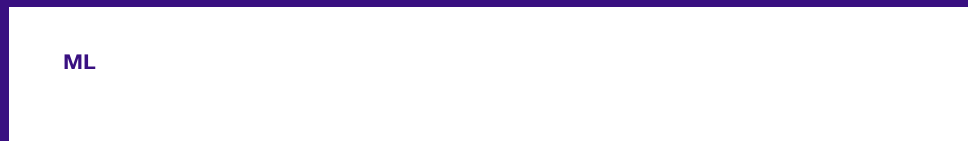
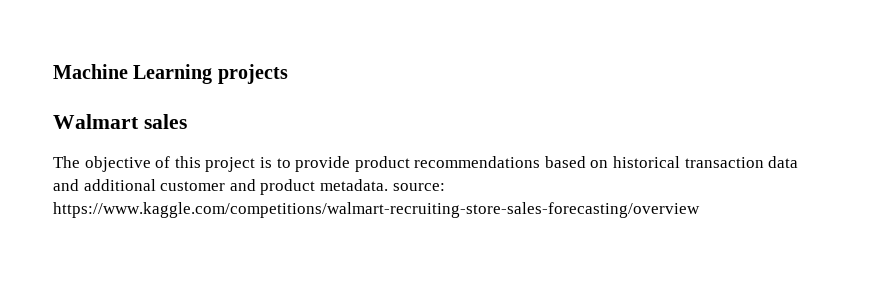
[63,54,96,69] ML -> [53,64,288,84] [53,114,187,129] [53,156,799,172] [53,179,445,195] [53,202,700,218] Machine Learning projects // Walmart sales // The objective of this project is to provide product recommendations based on historical transaction data and additional customer and product metadata. source: https://www.kaggle.com/competitions/walmart-recruiting-store-sales-forecasting/overview

